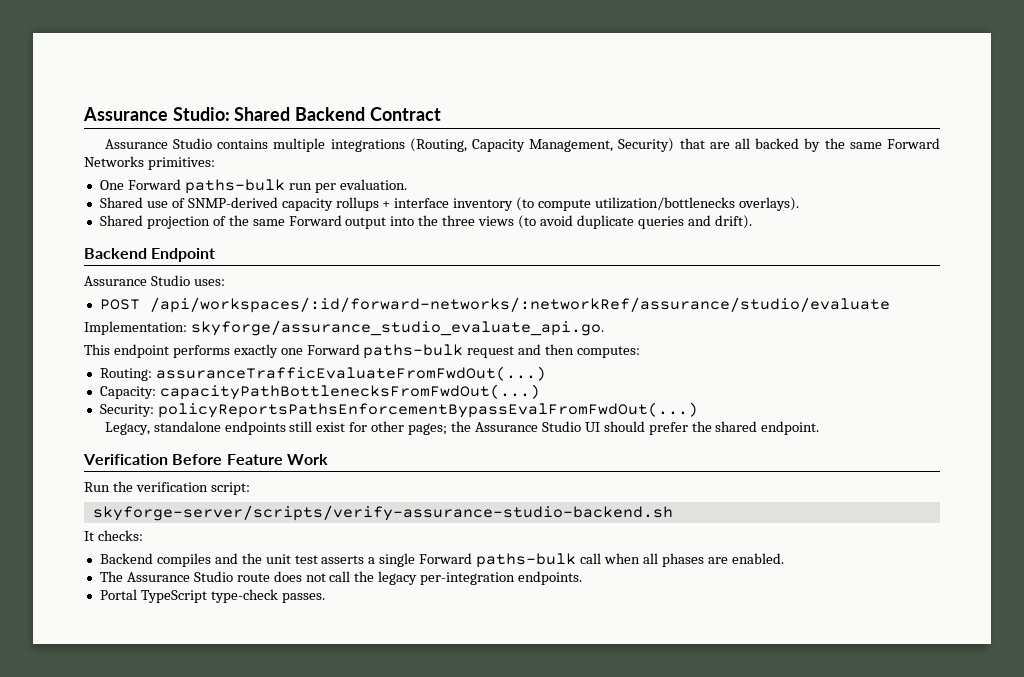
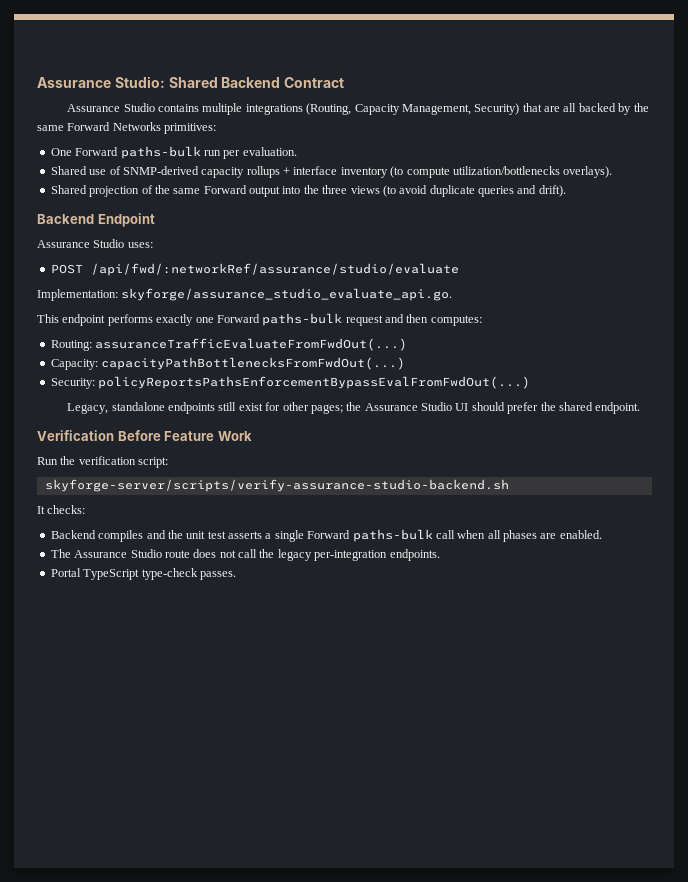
[149,297,890,313] /api/workspaces/:id/forward-networks/:networkRef/assurance/studio/evaluate -> [90,263,459,276] /api/fwd/:networkRef/assurance/studio/evaluate

